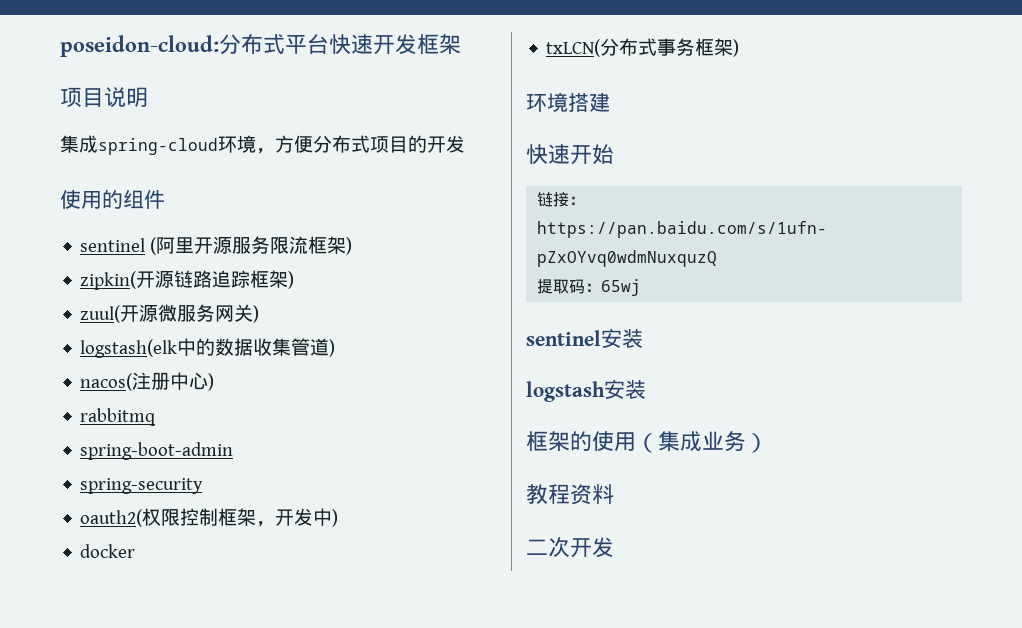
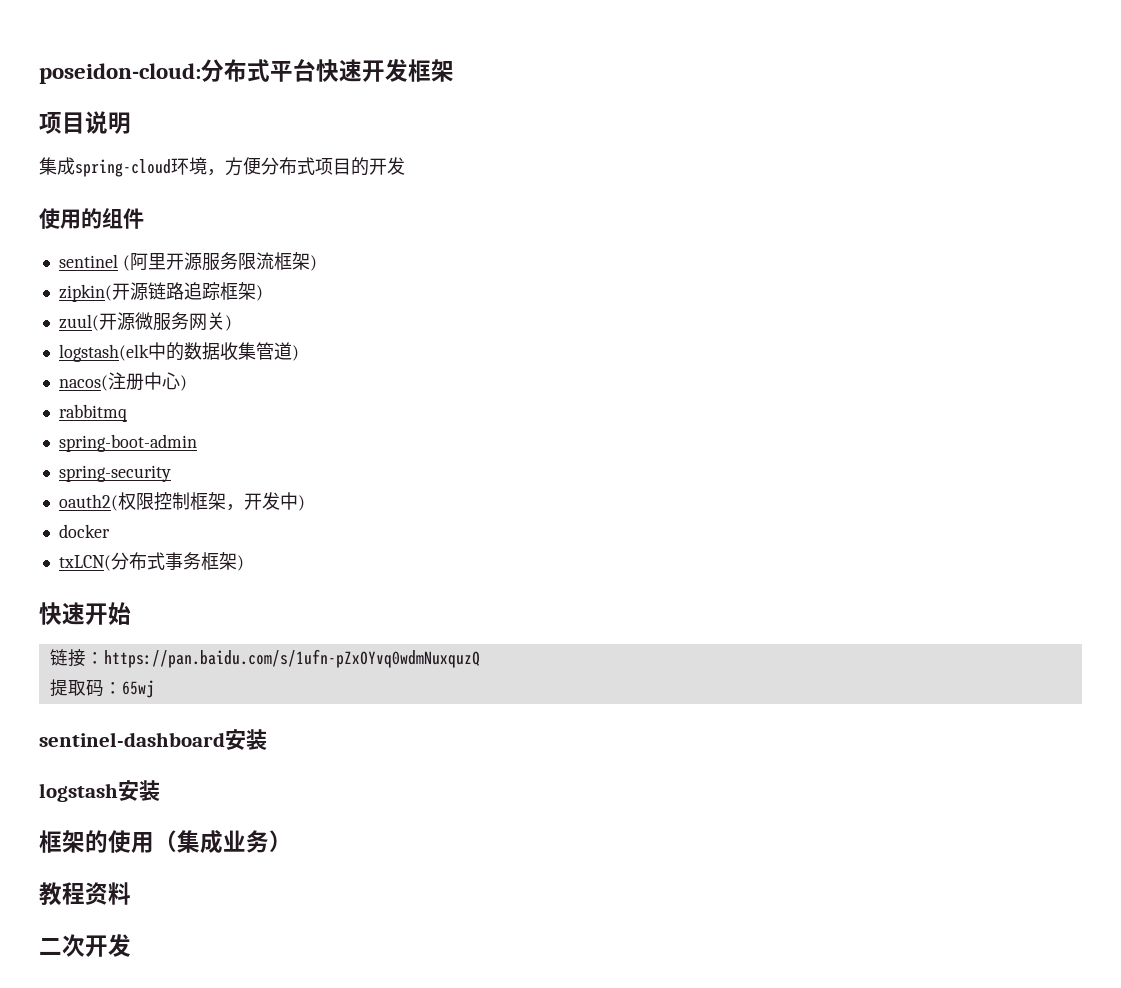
[526,92,610,112] // 环境搭建 -> (244, 563) none
[526,330,601,346] sentinel -> [39,732,225,747] sentinel-dashboard

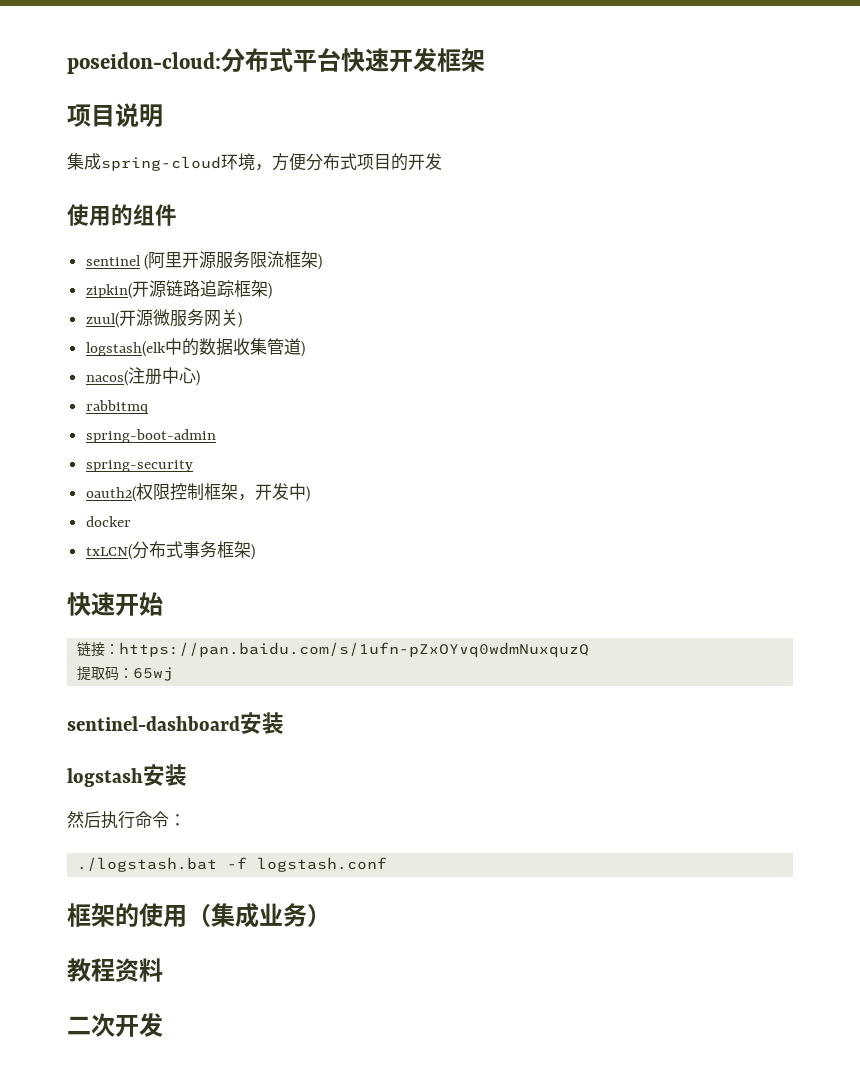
(160, 790) none -> [67,811,186,829] [77,857,388,872] // 然后执行命令： // ./logstash.bat -f logstash.conf

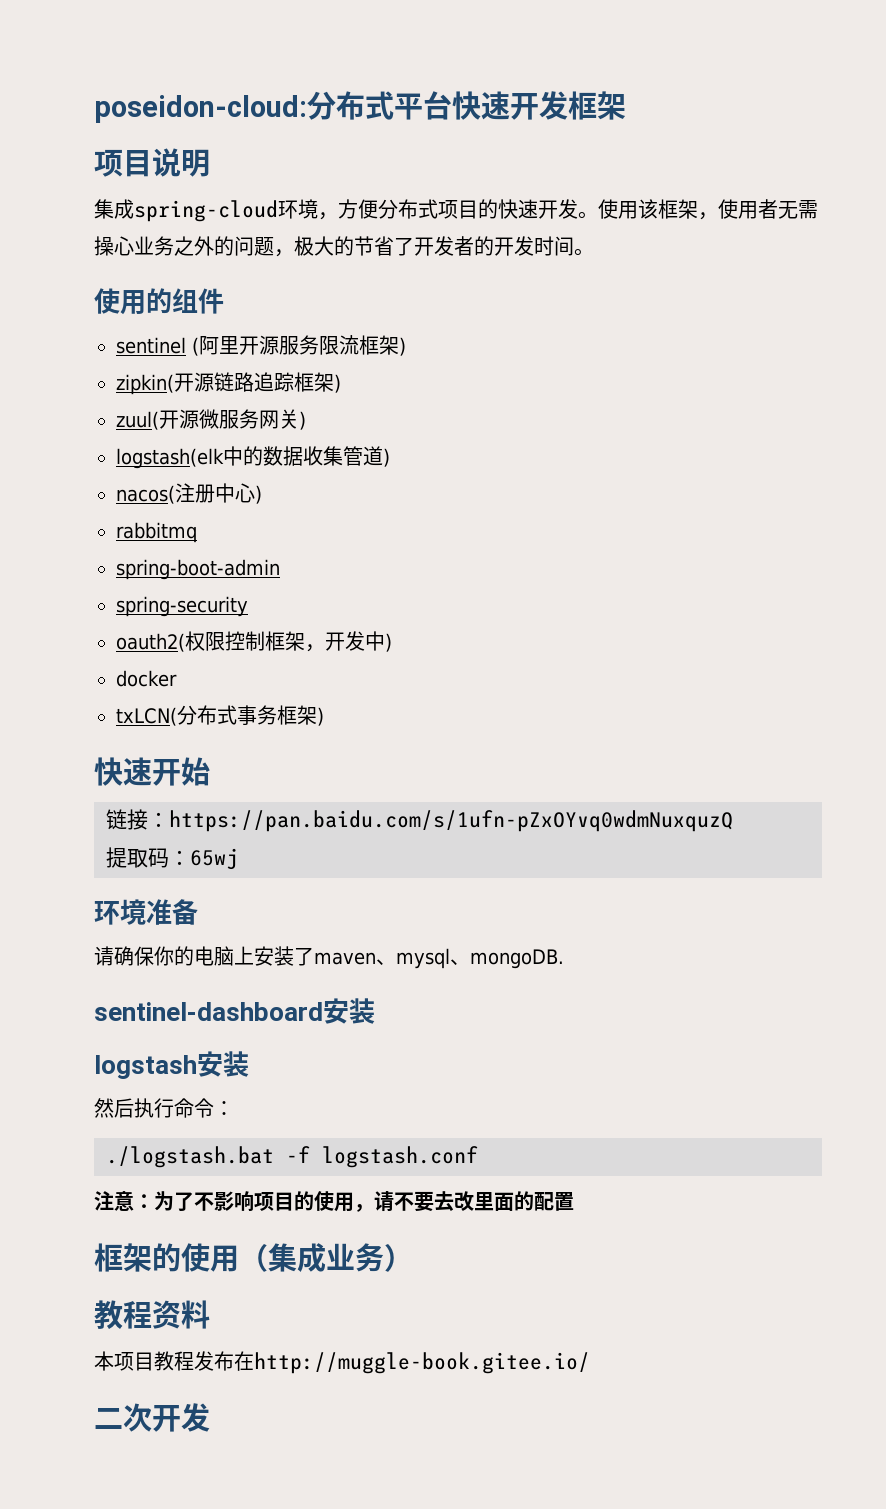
[408,153,442,170] 开发 -> [498,199,818,220] [94,236,594,257] 快速开发。使用该框架，使用者无需操心业务之外的问题，极大的节省了开发者的开发时间。
(174, 674) none -> [94,899,198,925] [94,946,564,969] // 环境准备 // 请确保你的电脑上安装了maven、mysql、mongoDB.
(388, 864) none -> [94,1191,574,1212] // 注意：为了不影响项目的使用，请不要去改里面的配置
(163, 970) none -> [94,1351,590,1374] // 本项目教程发布在http://muggle-book.gitee.io/

